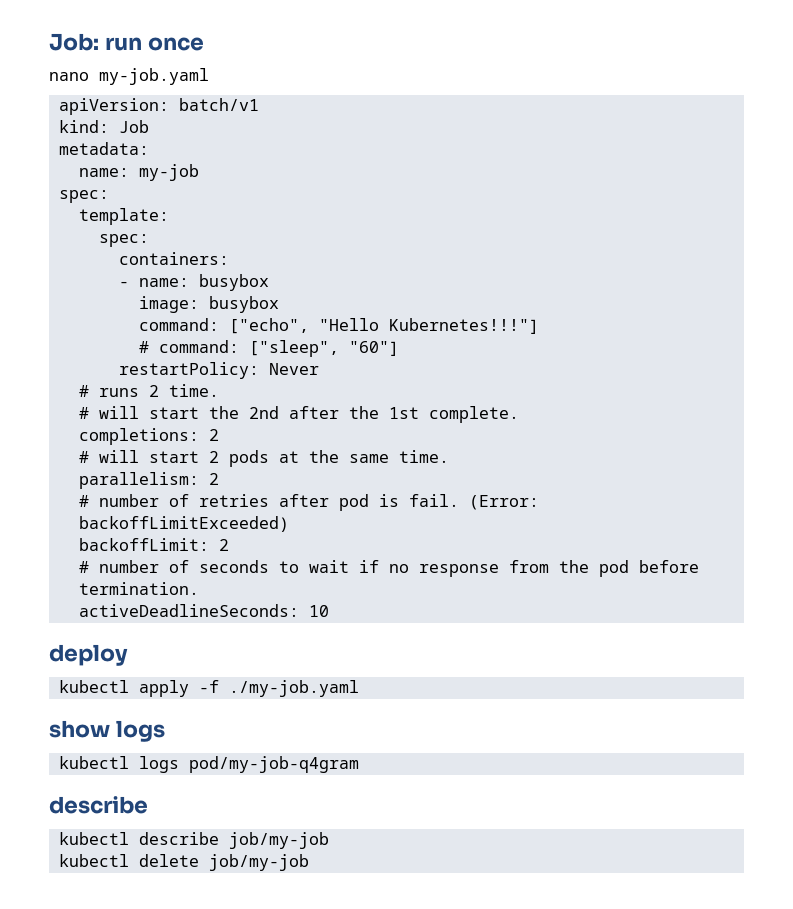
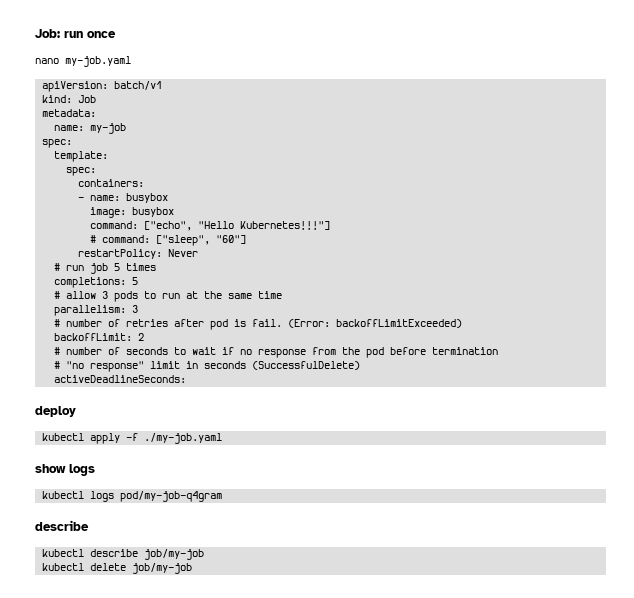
[98,384,219,397] [78,406,519,423] [78,428,219,445] [78,450,269,467] runs 2 time. // # will start the 2nd after the 1st complete. // completions: 2 // # will start 2 pods -> [65,263,156,274] [53,277,138,288] [53,291,180,302] run job 5 times // completions: 5 // # allow 3 pods to run
[398,450,449,463] time. -> [257,291,282,299] time
[208,473,219,485] 2 -> [131,305,138,313] 3
[78,582,199,595] termination. -> [431,347,498,355] [53,361,360,372] termination // # "no response" limit in seconds (SuccessfulDelete)
[308,605,329,617] 10 -> (186, 379) none

